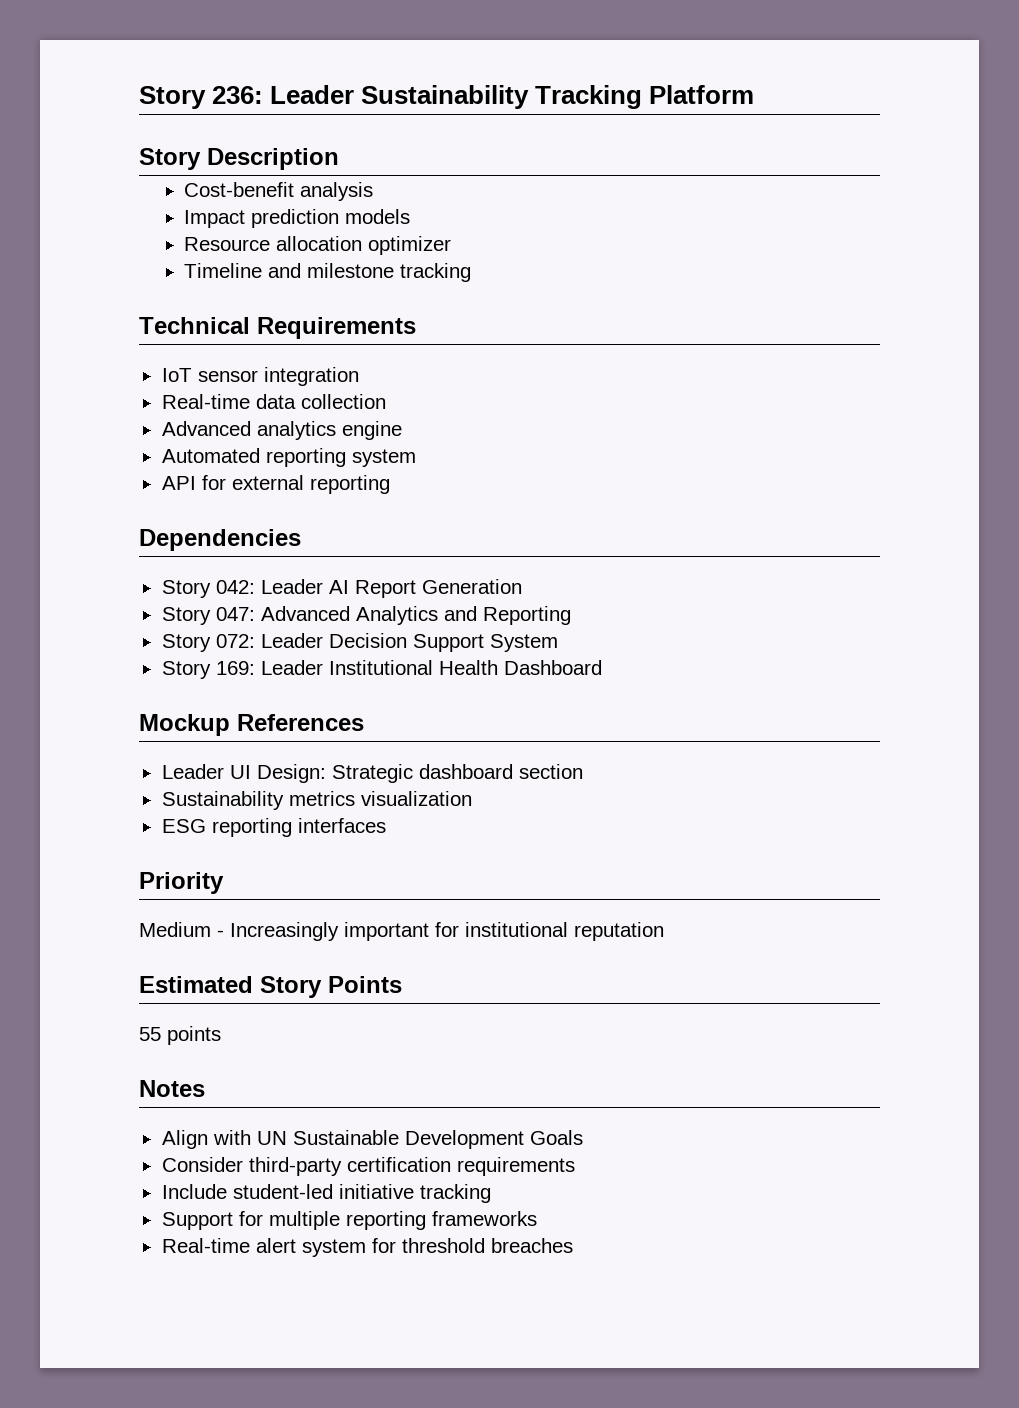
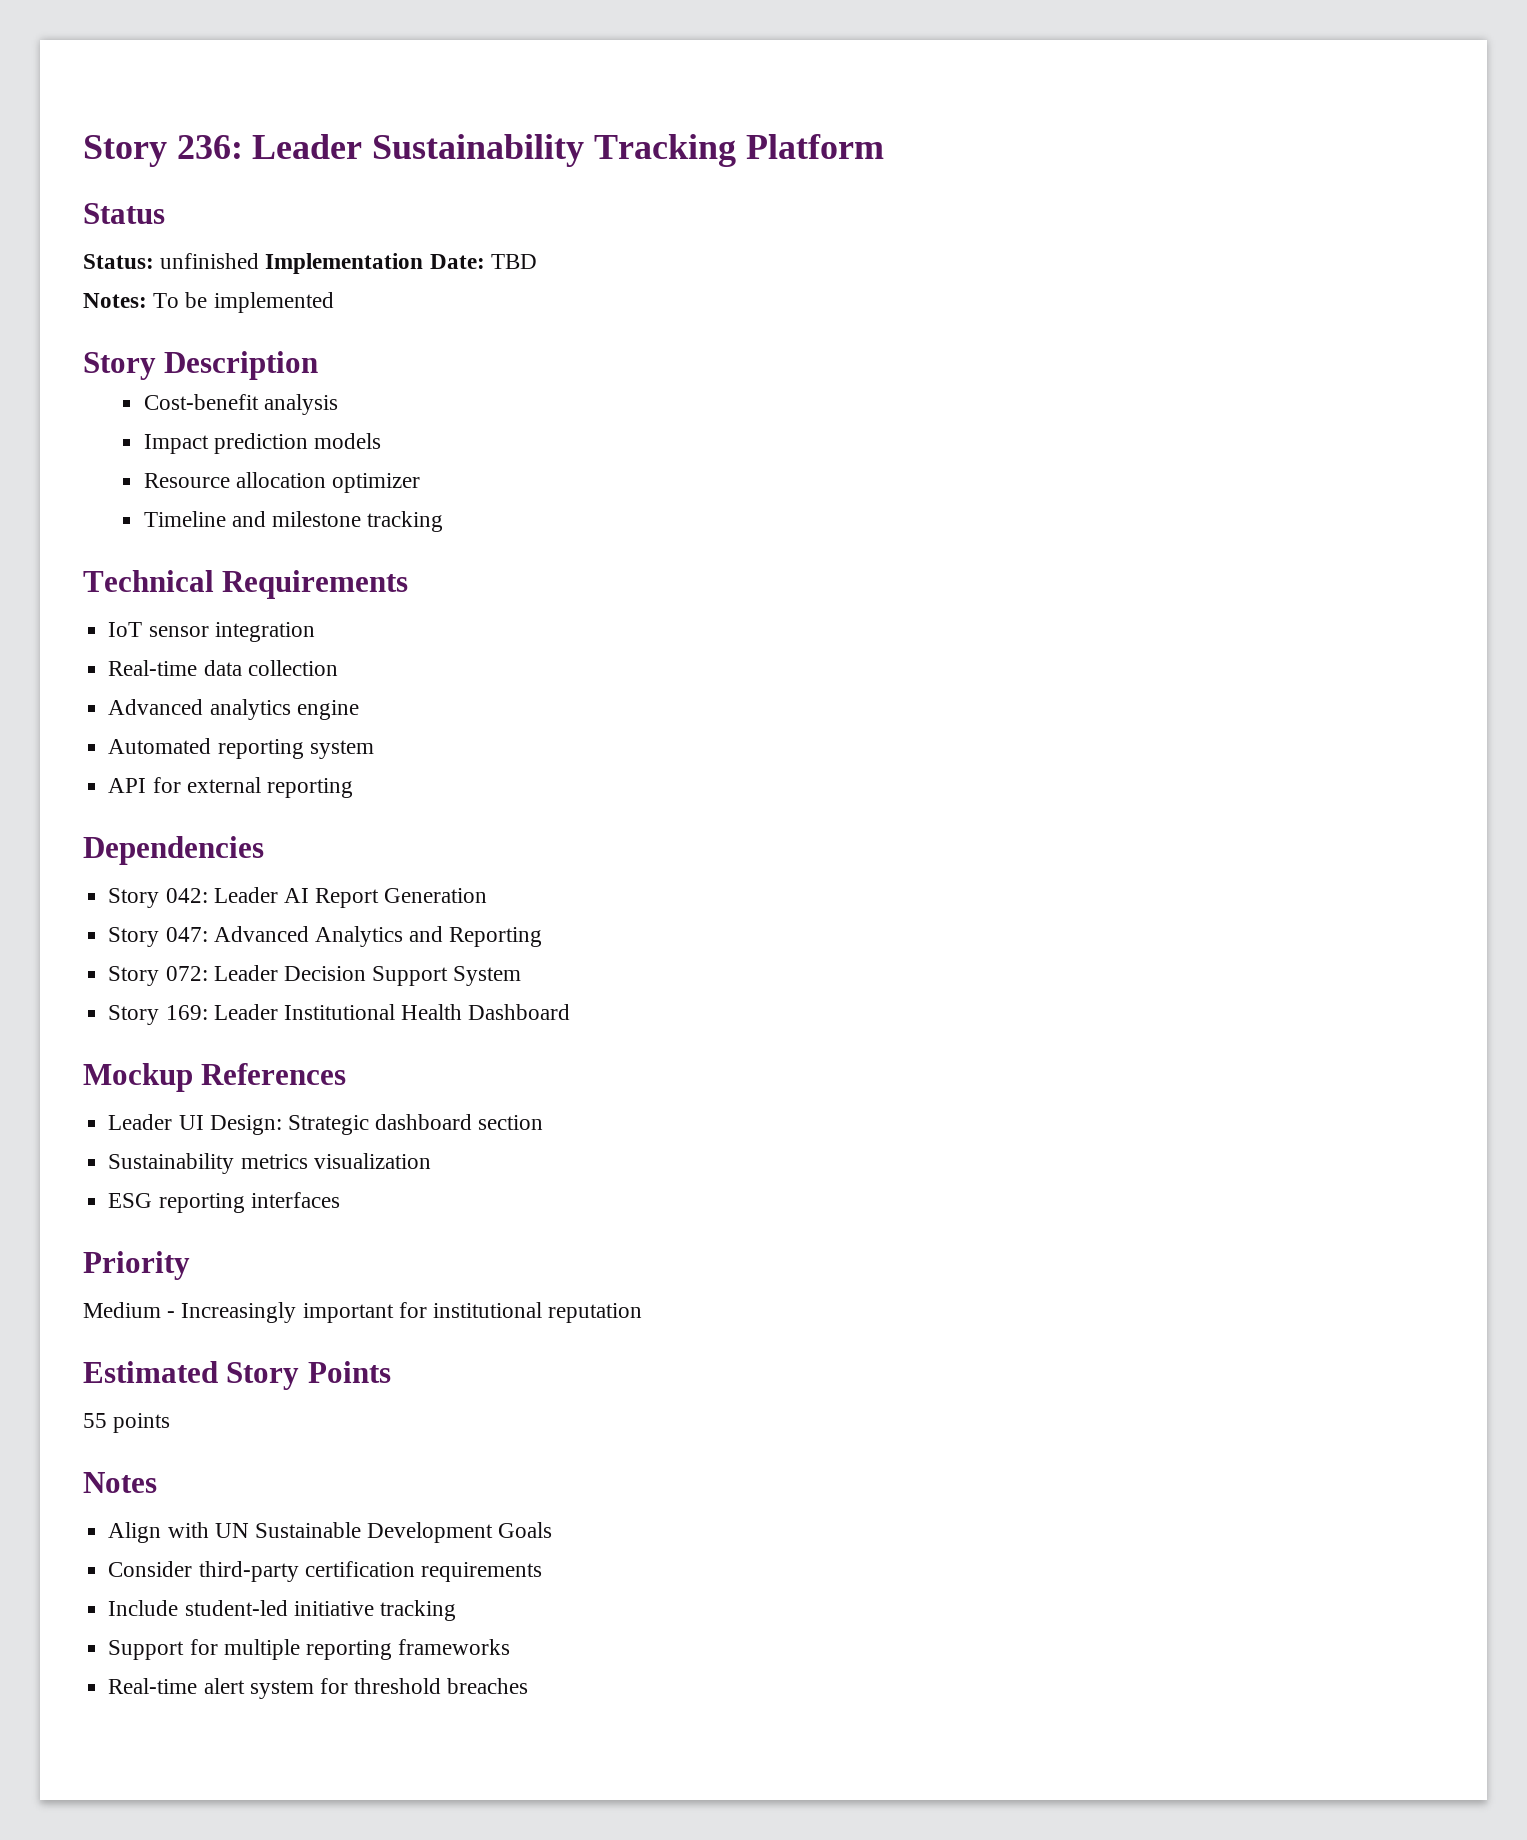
(755, 94) none -> [83,203,165,224] [83,253,537,274] [83,292,334,313] // Status // Status: unfinished Implementation Date: TBD // Notes: To be implemented

